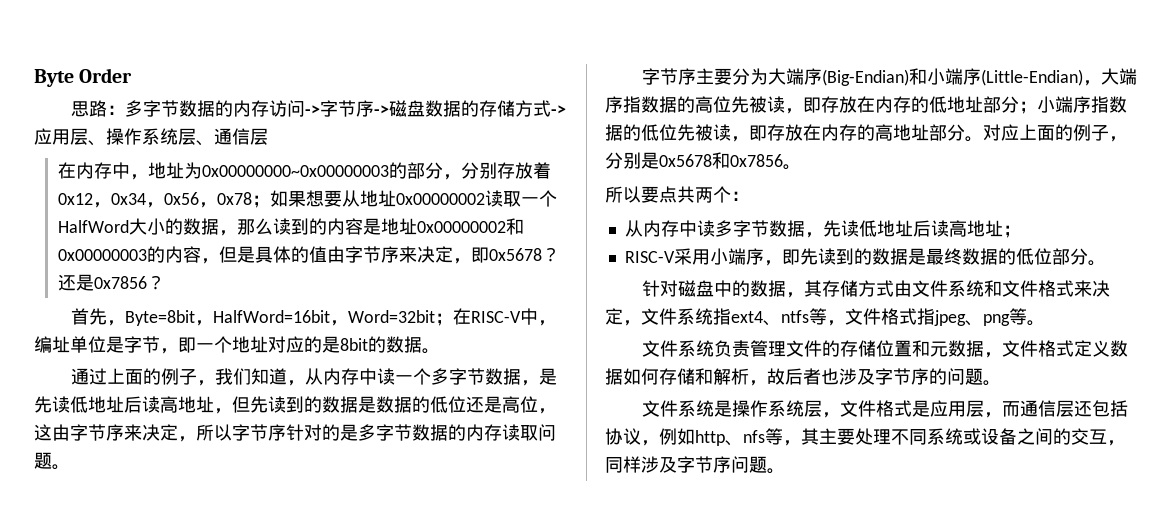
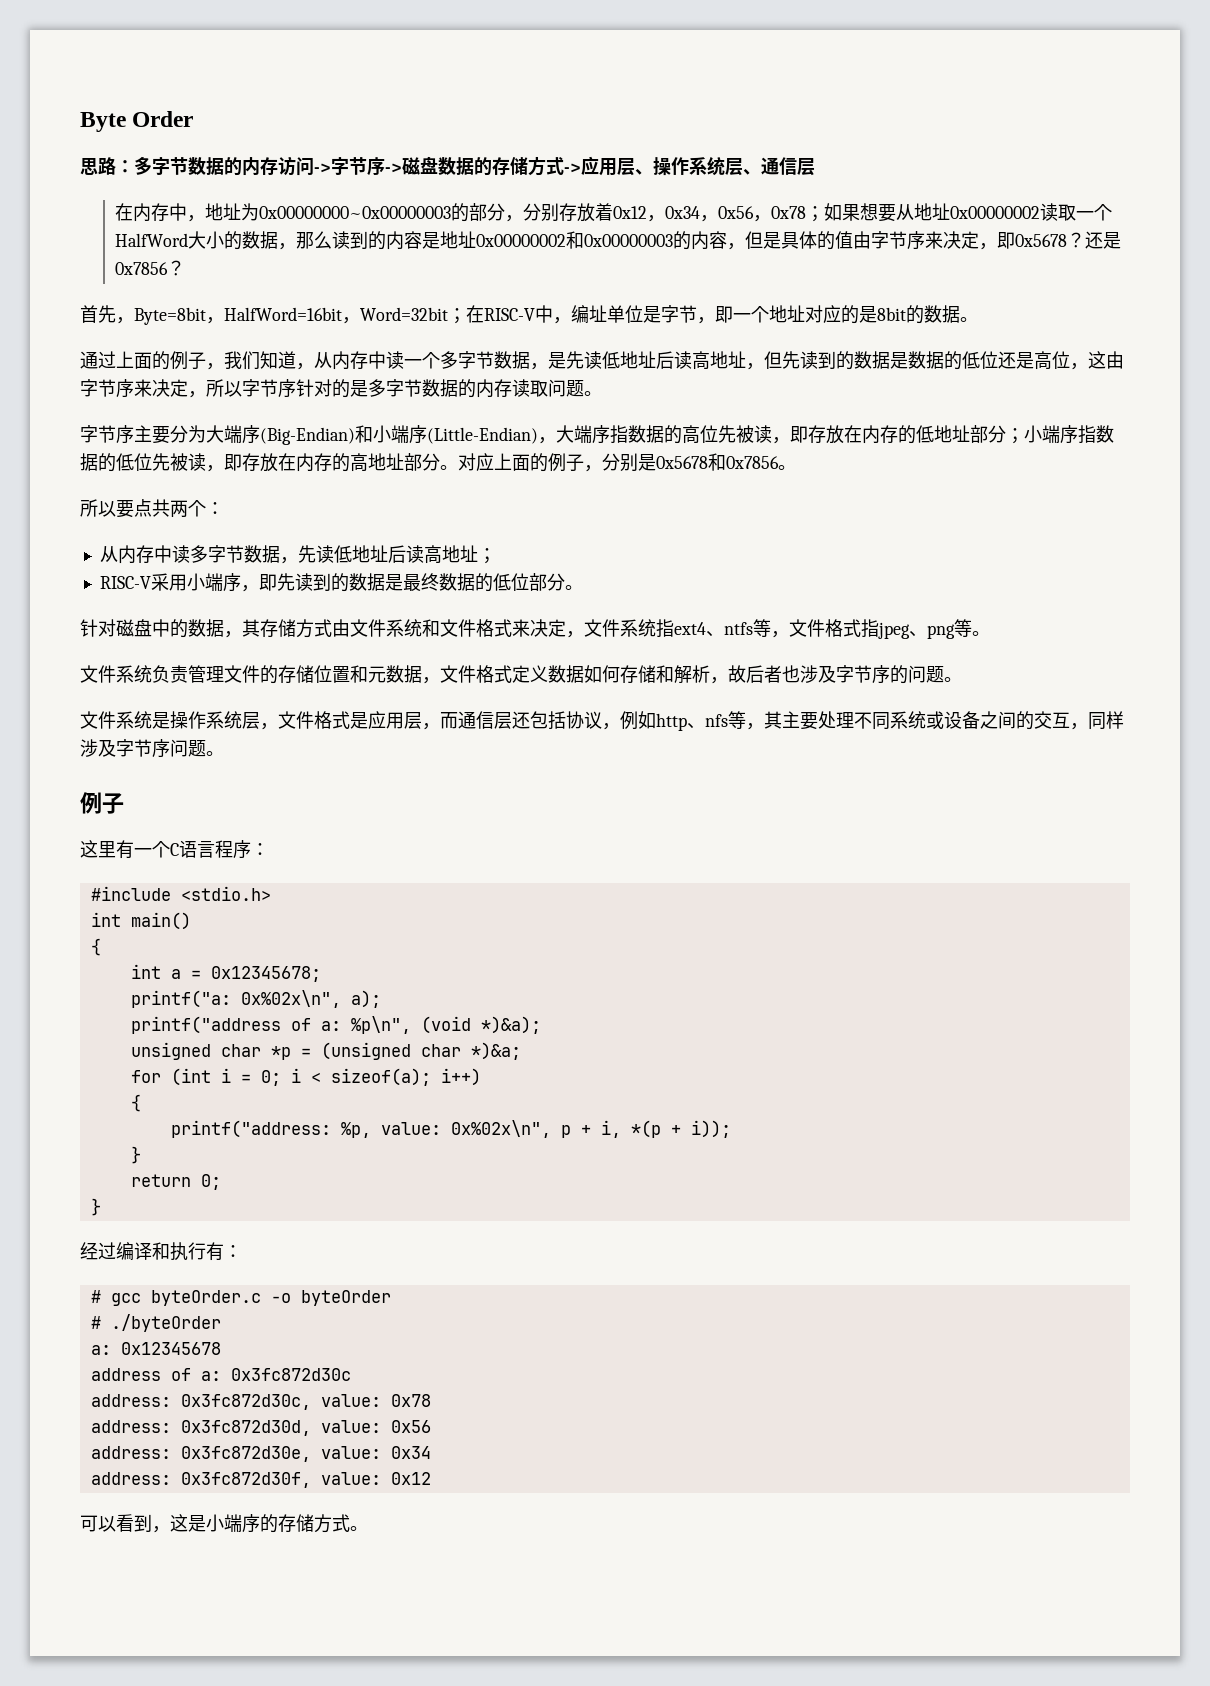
(785, 471) none -> [80,792,124,814] [80,840,269,859] [90,886,271,901] [90,912,191,930] [90,938,101,956] [130,964,321,982] [130,990,381,1008] [130,1016,541,1034] [130,1042,521,1060] [130,1068,481,1086] [130,1094,141,1112] [170,1120,731,1138] [130,1146,141,1164] [130,1174,221,1190] [90,1198,101,1216] [80,1242,242,1261] [90,1290,391,1306] [90,1314,221,1332] [90,1342,221,1355] [90,1368,351,1381] [90,1394,431,1410] [90,1420,431,1436] [90,1446,431,1462] [90,1472,431,1488] [80,1514,368,1533] // 例子 // 这里有一个C语言程序： // #include <stdio.h> // int main() // { // int a = 0x12345678; // printf("a: 0x%02x\n", a); // printf("address of a: %p\n", (void *)&a); // unsigned char *p = (unsigned char *)&a; // for (int i = 0; i < sizeof(a); i++) // { // printf("address: %p, value: 0x%02x\n", p + i, *(p + i)); // } // return 0; // } // 经过编译和执行有： // # gcc byteOrder.c -o byteOrder // # ./byteOrder // a: 0x12345678 // address of a: 0x3fc872d30c // address: 0x3fc872d30c, value: 0x78 // address: 0x3fc872d30d, value: 0x56 // address: 0x3fc872d30e, value: 0x34 // address: 0x3fc872d30f, value: 0x12 // 可以看到，这是小端序的存储方式。

